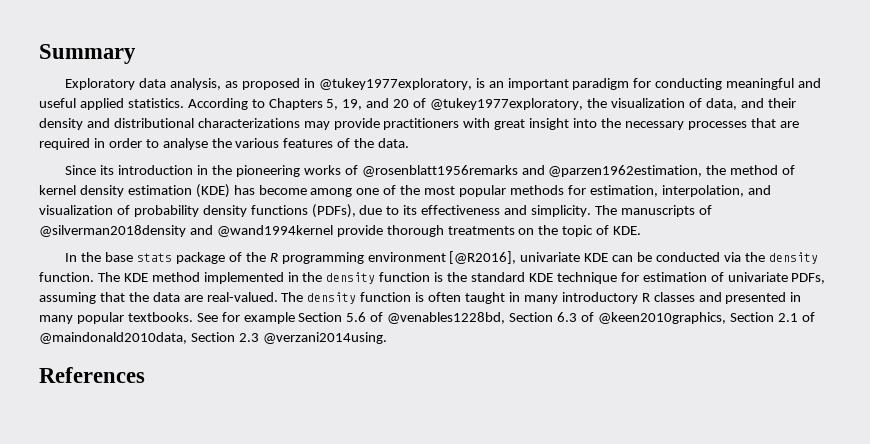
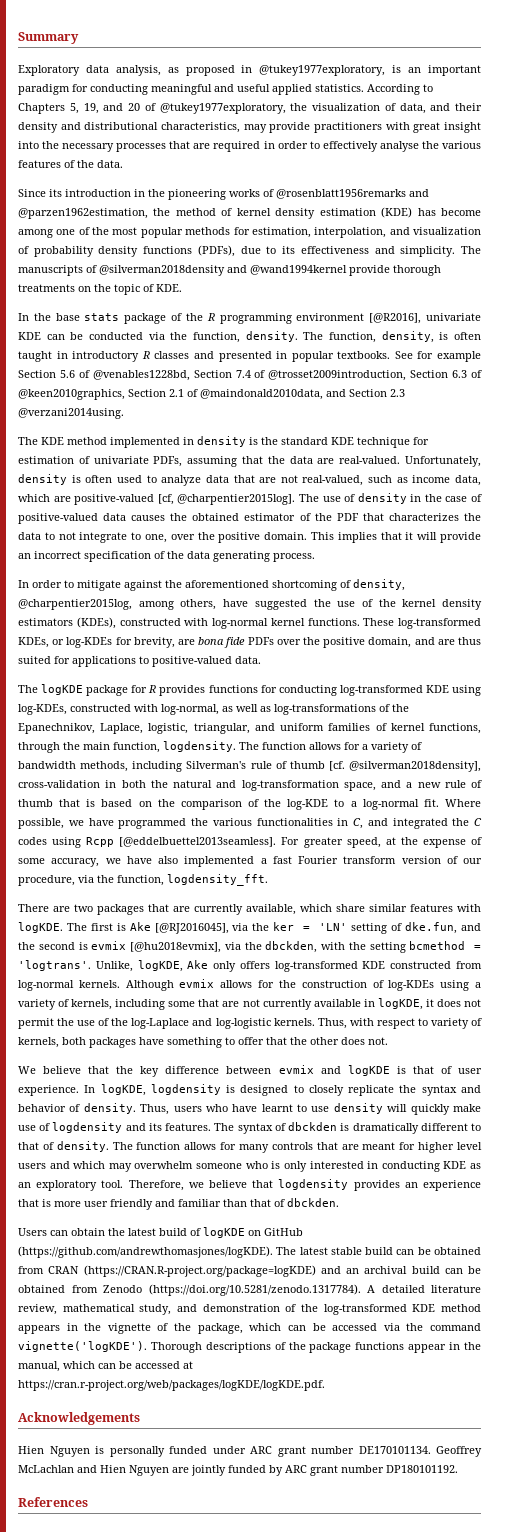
[197,118,300,128] characterizations -> [160,122,240,133] characteristics,
(159, 143) none -> [322,141,378,152] effectively
[768,252,818,264] [39,272,94,282] density function. -> [192,331,482,343] [18,351,481,362] [18,370,482,381] [18,389,405,400] [18,408,124,419] function, density. The function, density, is often taught in introductory R classes and presented in popular textbooks. See for example Section 5.6 of @venables1228bd, Section 7.4 of @trosset2009introduction, Section 6.3 of @keen2010graphics, Section 2.1 of @maindonald2010data, and Section 2.3 @verzani2014using. //
[302,272,431,284] the density function -> [197,436,246,447] density
[281,292,802,304] [39,312,815,324] [39,332,387,344] The density function is often taught in many introductory R classes and presented in many popular textbooks. See for example Section 5.6 of @venables1228bd, Section 6.3 of @keen2010graphics, Section 2.1 of @maindonald2010data, Section 2.3 @verzani2014using. -> [405,456,482,467] [18,474,482,486] [18,493,482,505] [18,513,481,524] [18,532,482,543] [18,551,315,562] [18,579,405,591] [18,599,482,610] [18,617,481,629] [18,637,481,648] [18,656,261,667] [18,684,481,696] [18,704,409,715] [18,723,482,734] [18,741,422,753] [18,761,481,772] [18,780,482,791] [18,799,482,810] [18,818,482,829] [18,837,483,848] [18,856,482,867] [18,874,268,886] [18,904,481,915] [18,922,481,934] [18,941,481,953] [18,960,482,972] [18,979,481,991] [18,998,481,1010] [18,1018,482,1029] [18,1037,388,1048] [18,1065,483,1077] [18,1084,481,1096] [18,1103,481,1115] [18,1122,481,1134] [18,1141,482,1153] [18,1161,482,1172] [18,1179,481,1191] [18,1198,339,1210] [18,1227,303,1238] [18,1246,481,1258] [18,1265,481,1277] [18,1284,481,1296] [18,1304,482,1315] [18,1323,482,1334] [18,1341,482,1353] [18,1361,193,1372] [18,1380,325,1391] [18,1412,140,1425] [18,1446,482,1457] [18,1465,458,1476] Unfortunately, density is often used to analyze data that are not real-valued, such as income data, which are positive-valued [cf, @charpentier2015log]. The use of density in the case of positive-valued data causes the obtained estimator of the PDF that characterizes the data to not integrate to one, over the positive domain. This implies that it will provide an incorrect specification of the data generating process. // In order to mitigate against the aforementioned shortcoming of density, @charpentier2015log, among others, have suggested the use of the kernel density estimators (KDEs), constructed with log-normal kernel functions. These log-transformed KDEs, or log-KDEs for brevity, are bona fide PDFs over the positive domain, and are thus suited for applications to positive-valued data. // The logKDE package for R provides functions for conducting log-transformed KDE using log-KDEs, constructed with log-normal, as well as log-transformations of the Epanechnikov, Laplace, logistic, triangular, and uniform families of kernel functions, through the main function, logdensity. The function allows for a variety of bandwidth methods, including Silverman's rule of thumb [cf. @silverman2018density], cross-validation in both the natural and log-transformation space, and a new rule of thumb that is based on the comparison of the log-KDE to a log-normal fit. Where possible, we have programmed the various functionalities in C, and integrated the C codes using Rcpp [@eddelbuettel2013seamless]. For greater speed, at the expense of some accuracy, we have also implemented a fast Fourier transform version of our procedure, via the function, logdensity_fft. // There are two packages that are currently available, which share similar features with logKDE. The first is Ake [@RJ2016045], via the ker = 'LN' setting of dke.fun, and the second is evmix [@hu2018evmix], via the dbckden, with the setting bcmethod = 'logtrans'. Unlike, logKDE, Ake only offers log-transformed KDE constructed from log-normal kernels. Although evmix allows for the construction of log-KDEs using a variety of kernels, including some that are not currently available in logKDE, it does not permit the use of the log-Laplace and log-logistic kernels. Thus, with respect to variety of kernels, both packages have something to offer that the other does not. // We believe that the key difference between evmix and logKDE is that of user experience. In logKDE, logdensity is designed to closely replicate the syntax and behavior of density. Thus, users who have learnt to use density will quickly make use of logdensity and its features. The syntax of dbckden is dramatically different to that of density. The function allows for many controls that are meant for higher level users and which may overwhelm someone who is only interested in conducting KDE as an exploratory tool. Therefore, we believe that logdensity provides an experience that is more user friendly and familiar than that of dbckden. // Users can obtain the latest build of logKDE on GitHub (https://github.com/andrewthomasjones/logKDE). The latest stable build can be obtained from CRAN (https://CRAN.R-project.org/package=logKDE) and an archival build can be obtained from Zenodo (https://doi.org/10.5281/zenodo.1317784). A detailed literature review, mathematical study, and demonstration of the log-transformed KDE method appears in the vignette of the package, which can be accessed via the command vignette('logKDE'). Thorough descriptions of the package functions appear in the manual, which can be accessed at https://cran.r-project.org/web/packages/logKDE/logKDE.pdf. // Acknowledgements // Hien Nguyen is personally funded under ARC grant number DE170101134. Geoffrey McLachlan and Hien Nguyen are jointly funded by ARC grant number DP180101192.

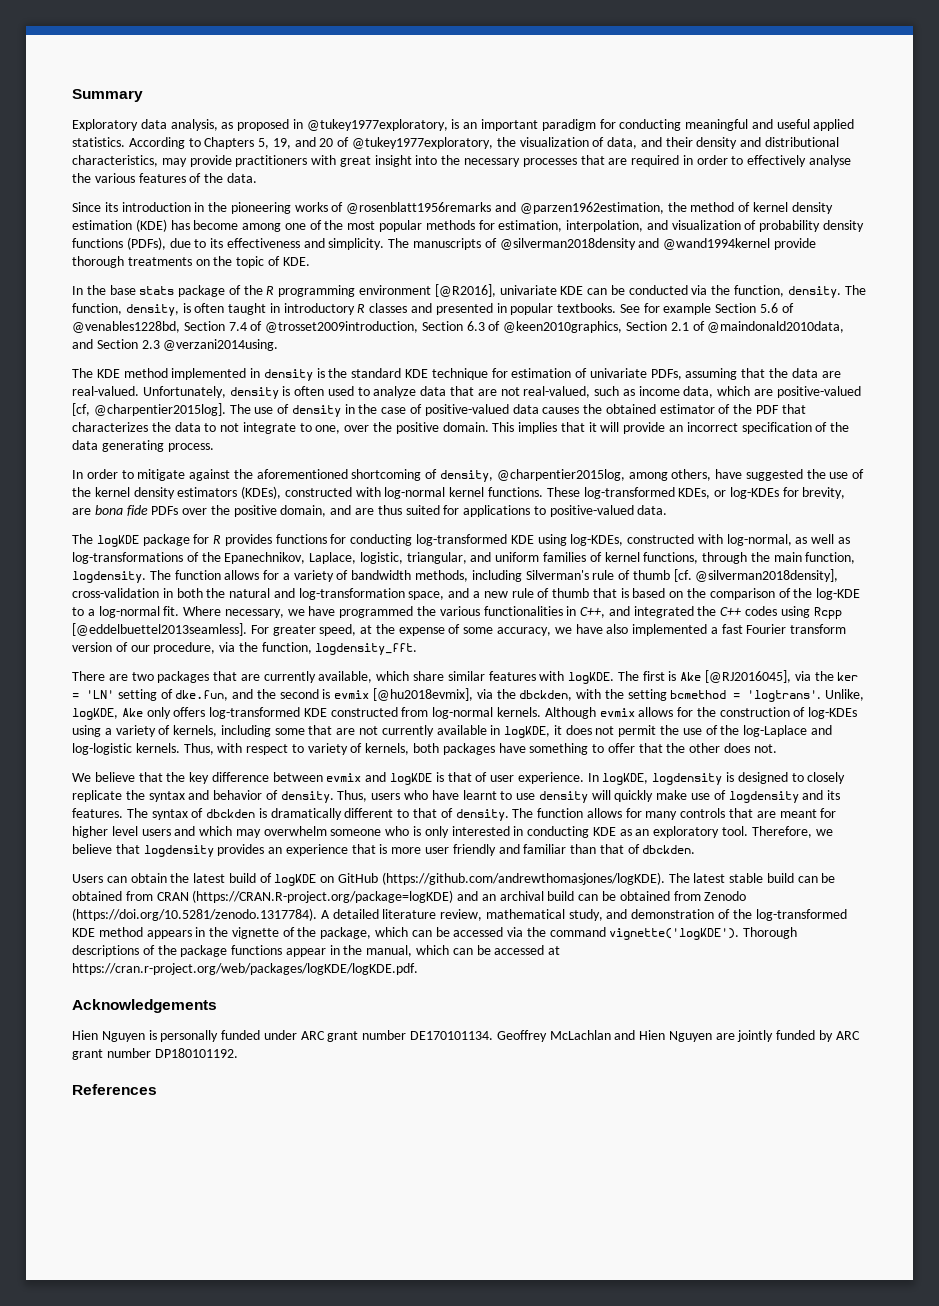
[18,818,64,829] possible, -> [224,609,284,618] necessary,
[353,818,363,829] C, -> [580,607,606,618] C++,
[474,818,482,826] C -> [720,607,742,616] C++

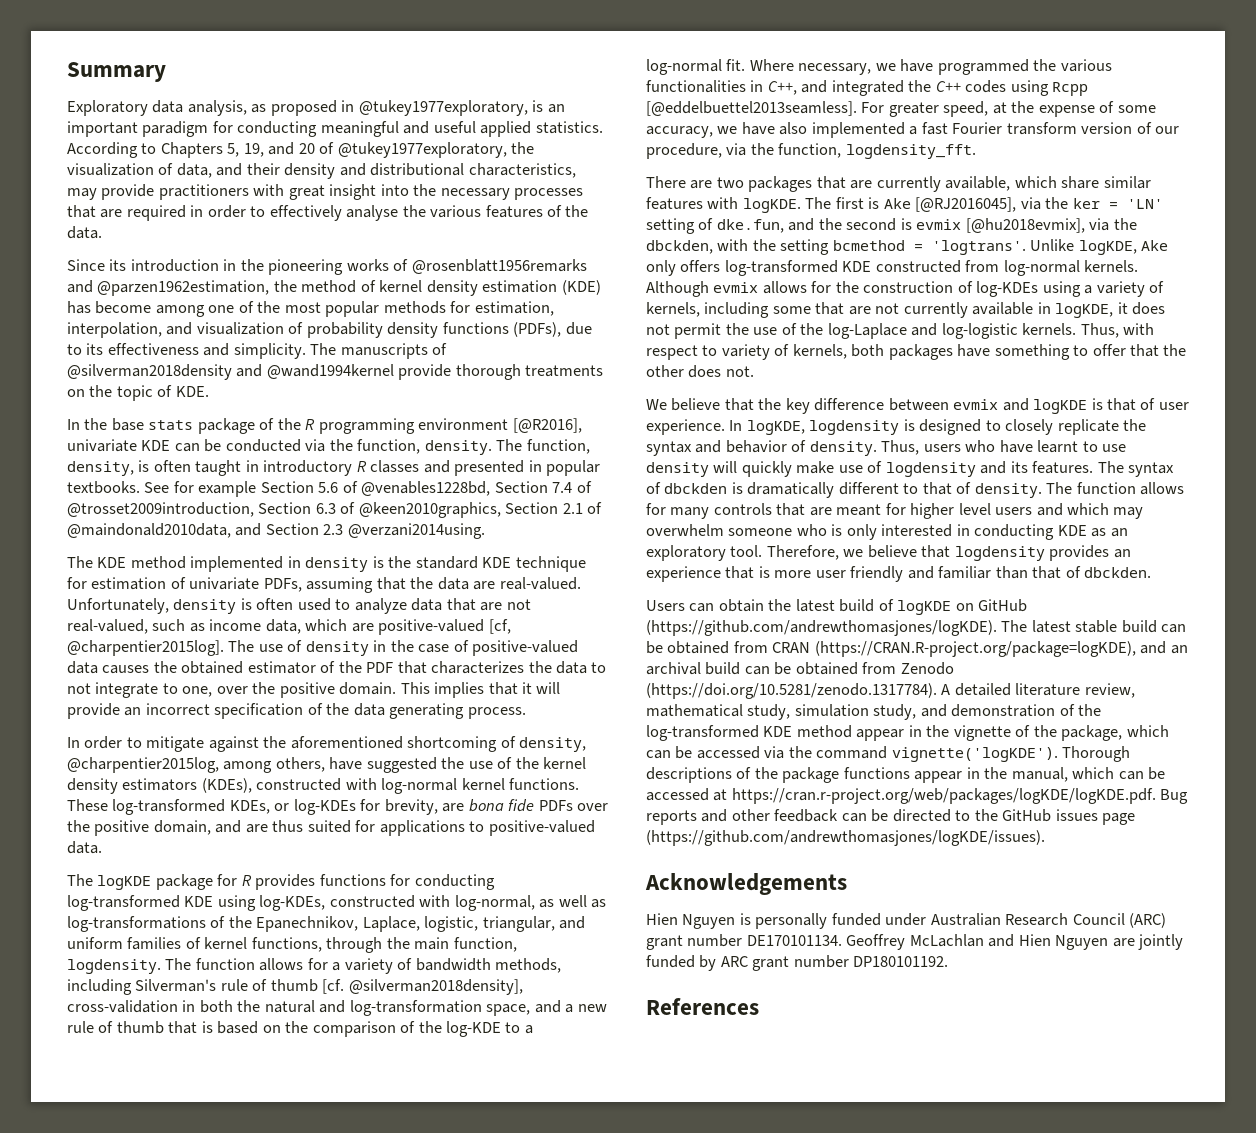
[825,689,865,701] Unlike, -> [1030,239,1075,251] Unlike
[192,890,454,903] (https://CRAN.R-project.org/package=logKDE) -> [814,641,1136,657] (https://CRAN.R-project.org/package=logKDE),
(603, 915) none -> [794,704,917,720] simulation study,
[146,930,192,939] appears -> [856,729,905,741] appear
(418, 969) none -> [1160,789,1189,804] [646,809,1136,825] [646,830,1045,846] Bug reports and other feedback can be directed to the GitHub issues page (https://github.com/andrewthomasjones/logKDE/issues).
[300,1031,325,1040] ARC -> [930,913,1167,928] Australian Research Council (ARC)

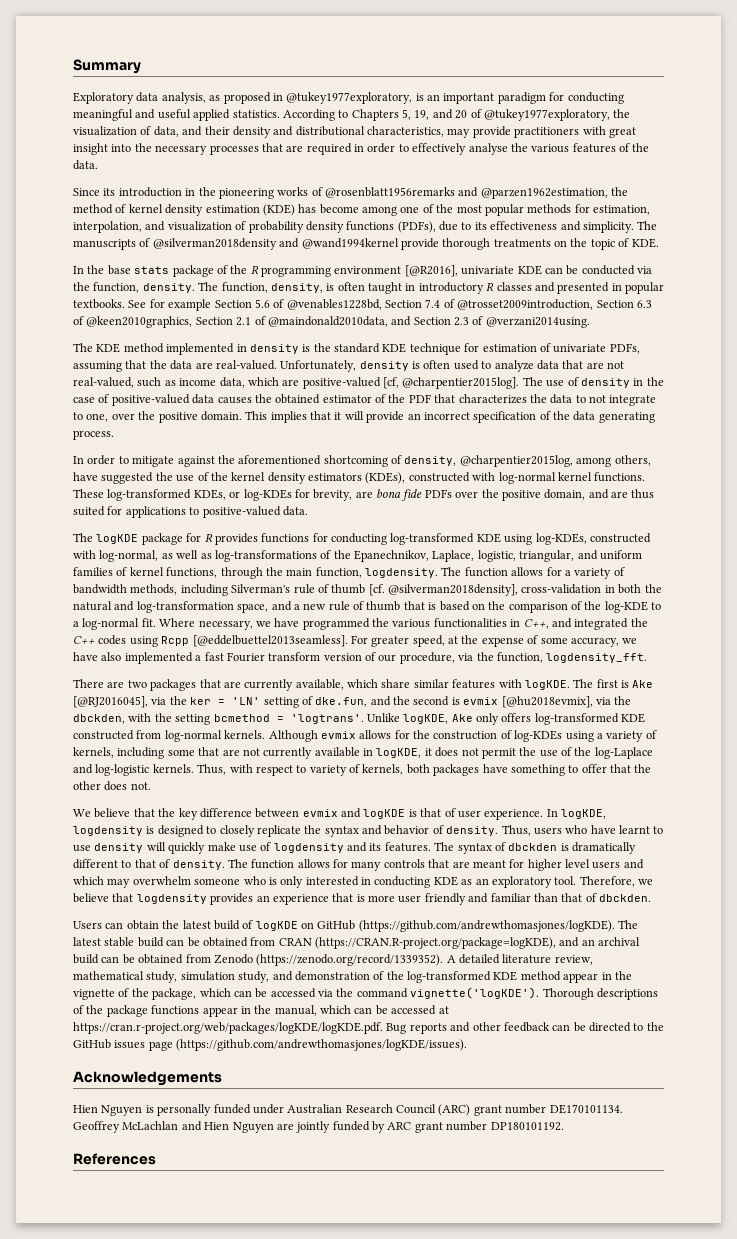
(344, 529) none -> [472,316,484,325] of
[646,683,937,699] (https://doi.org/10.5281/zenodo.1317784). -> [256,954,444,966] (https://zenodo.org/record/1339352).

